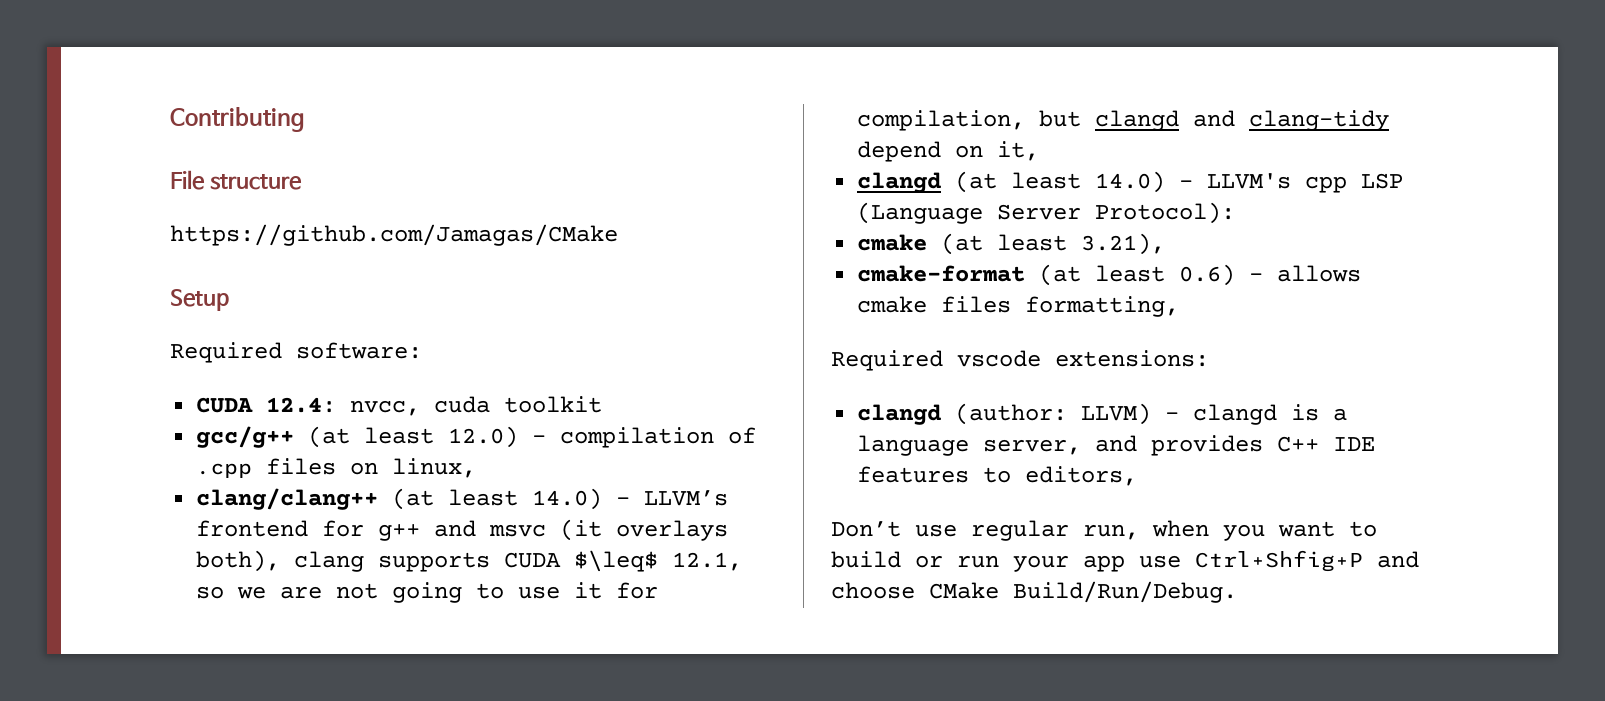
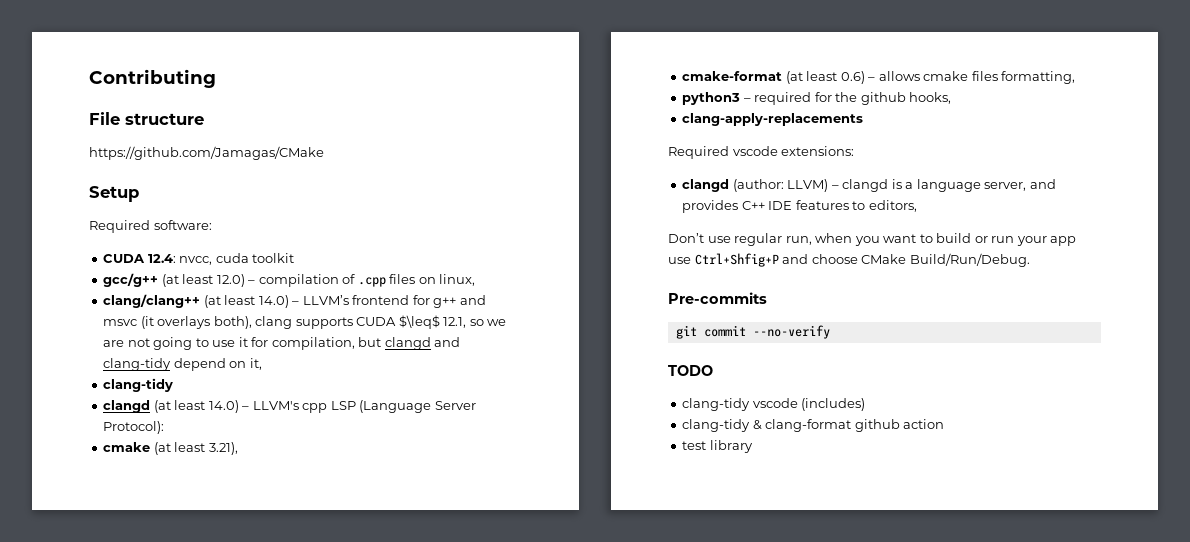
(1040, 151) none -> [103,378,174,392] // clang-tidy
(1180, 306) none -> [682,92,952,105] [682,113,864,126] // python3 – required for the github hooks, // clang-apply-replacements
(1237, 592) none -> [668,292,767,304] [675,325,830,339] [668,365,713,376] [682,398,866,411] [682,419,945,432] [682,440,753,453] // Pre-commits // git commit --no-verify // TODO // clang-tidy vscode (includes) // clang-tidy & clang-format github action // test library

